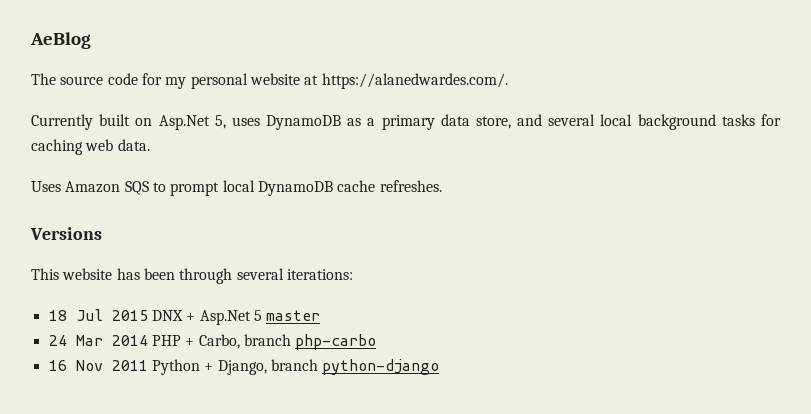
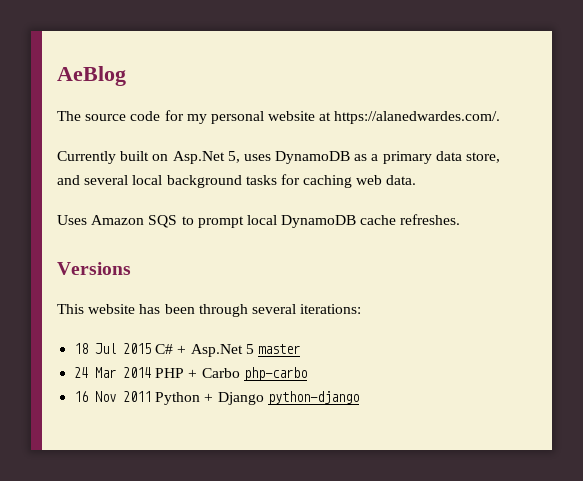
[151,310,183,321] DNX -> [155,344,174,354] C#
[198,334,291,349] Carbo, branch -> [201,368,240,378] Carbo
[217,359,318,375] Django, branch -> [217,392,264,405] Django

